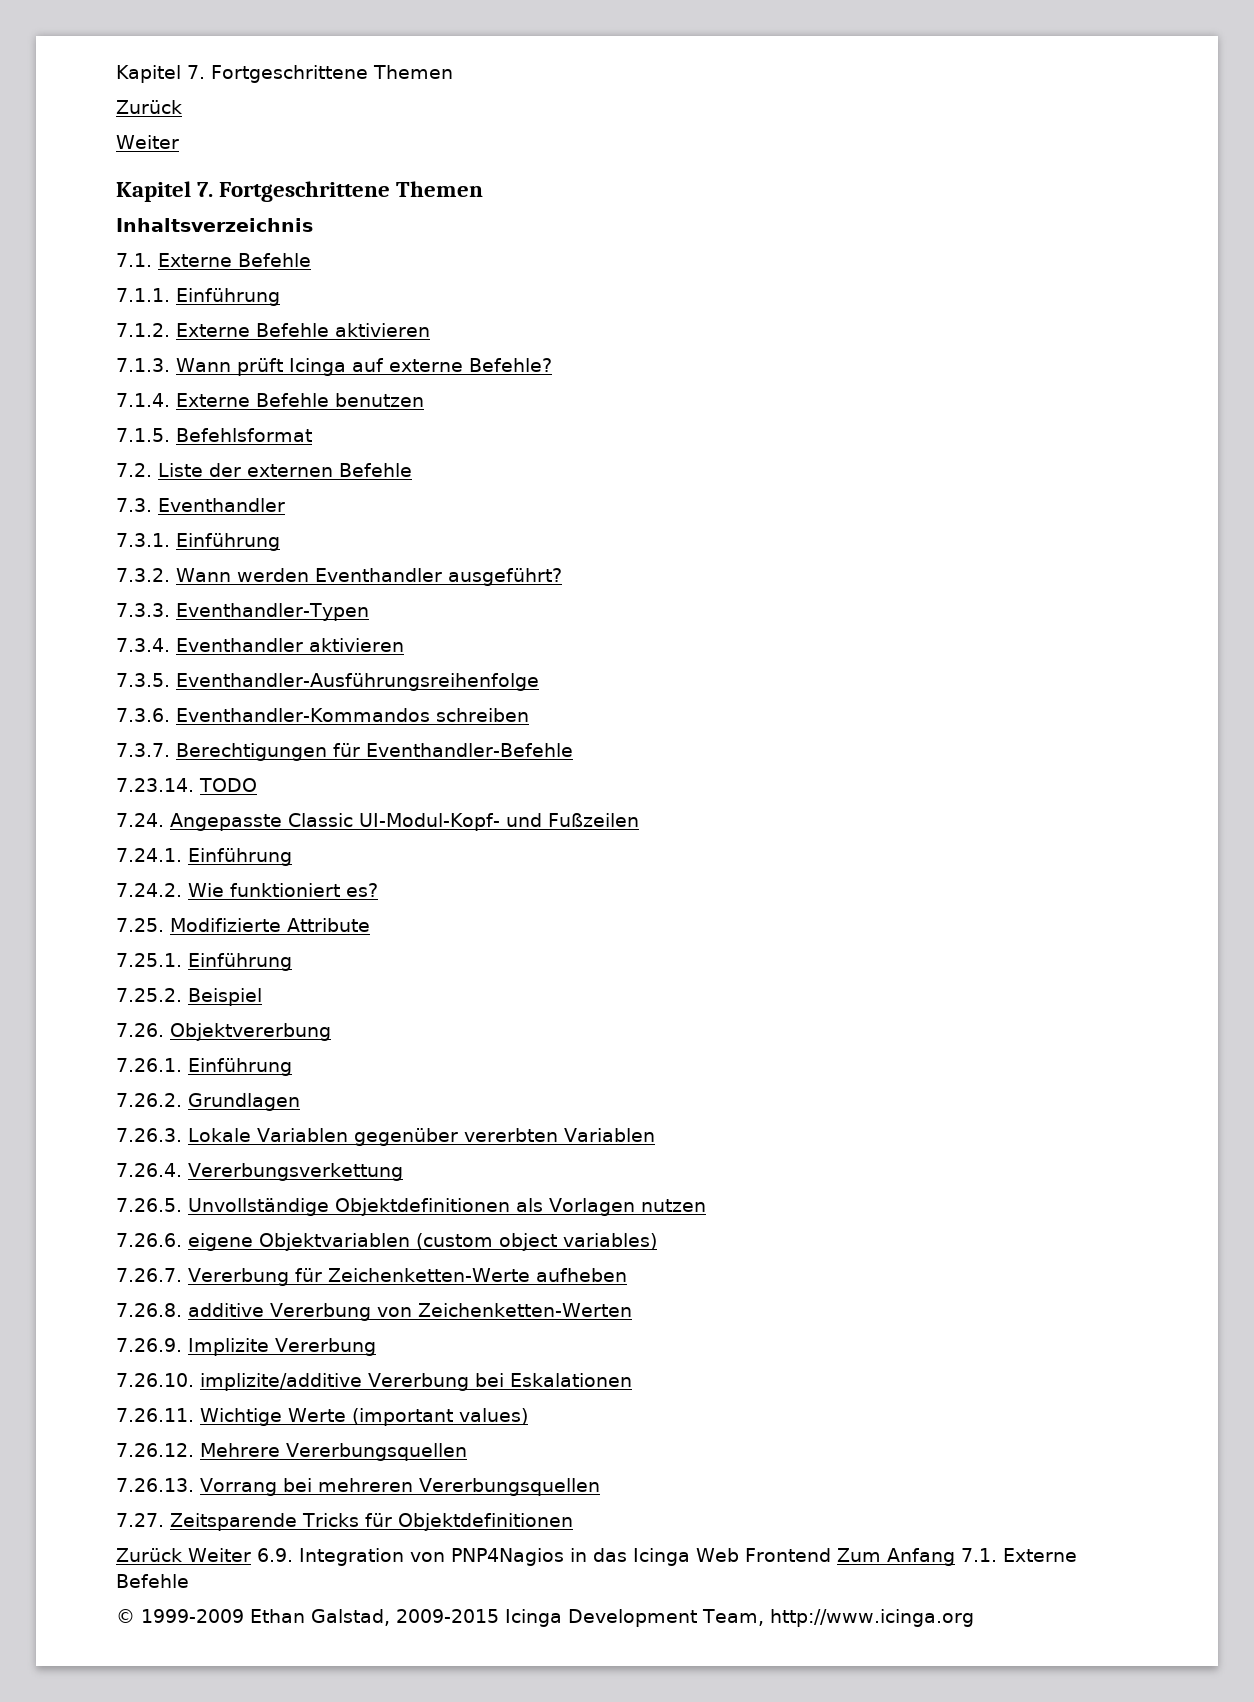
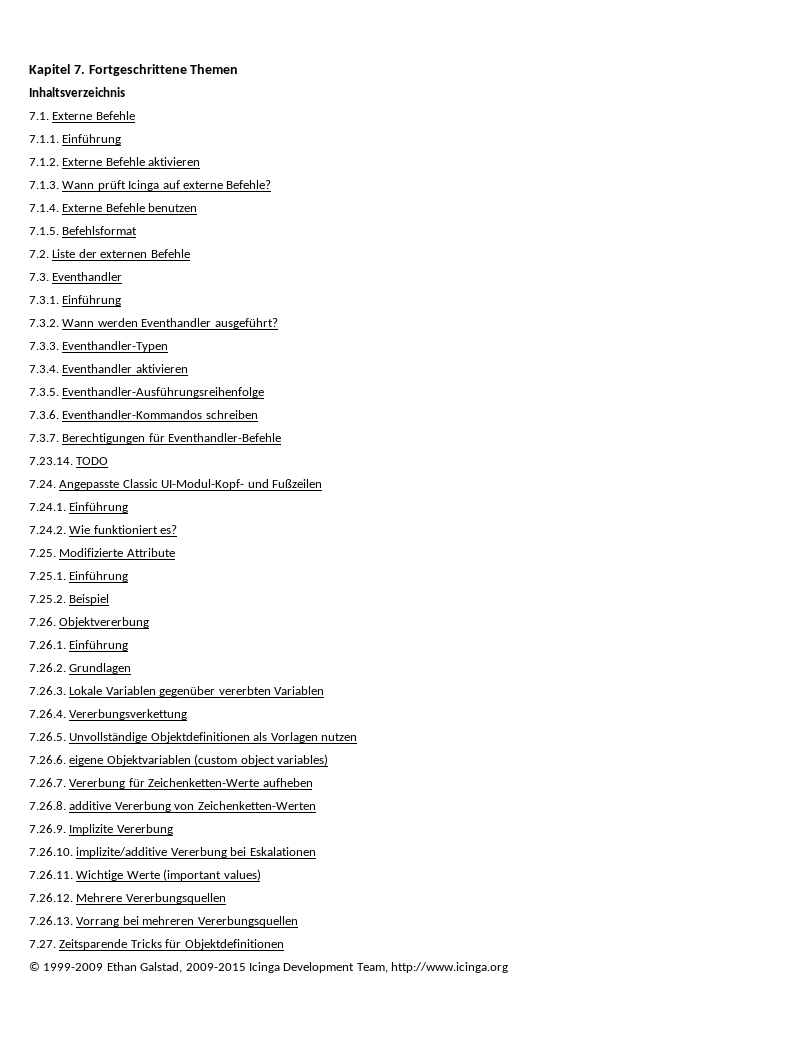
[116,65,453,83] [116,100,182,114] [116,135,179,149] [116,181,484,202] Kapitel 7. Fortgeschrittene Themen // Zurück // Weiter // Kapitel 7. Fortgeschrittene Themen -> [29,64,239,76] Kapitel 7. Fortgeschrittene Themen
[116,1548,1077,1566] [116,1574,189,1588] // Zurück Weiter 6.9. Integration von PNP4Nagios in das Icinga Web Frontend Zum Anfang 7.1. Externe Befehle -> (284, 944) none

